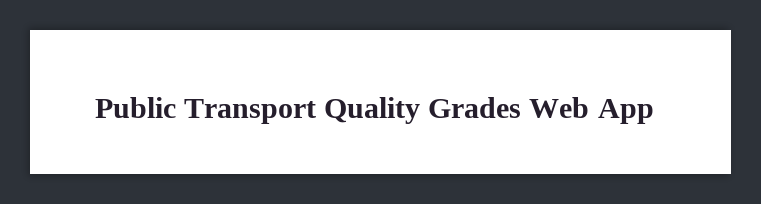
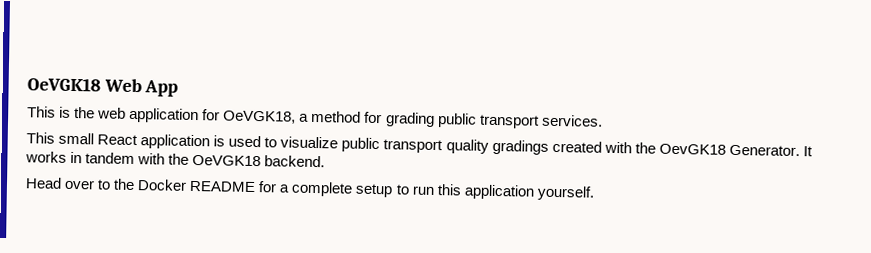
[95,97,654,124] Public Transport Quality Grades Web App -> [27,77,179,97] [27,106,603,129] [26,132,813,157] [25,151,326,168] [25,177,595,201] OeVGK18 Web App // This is the web application for OeVGK18, a method for grading public transport services. // This small React application is used to visualize public transport quality gradings created with the OevGK18 Generator. It works in tandem with the OeVGK18 backend. // Head over to the Docker README for a complete setup to run this application yourself.

